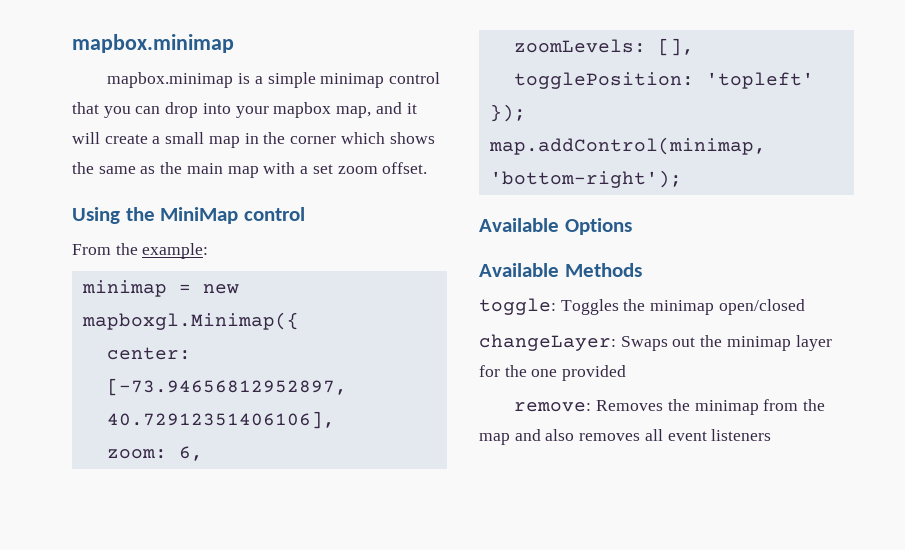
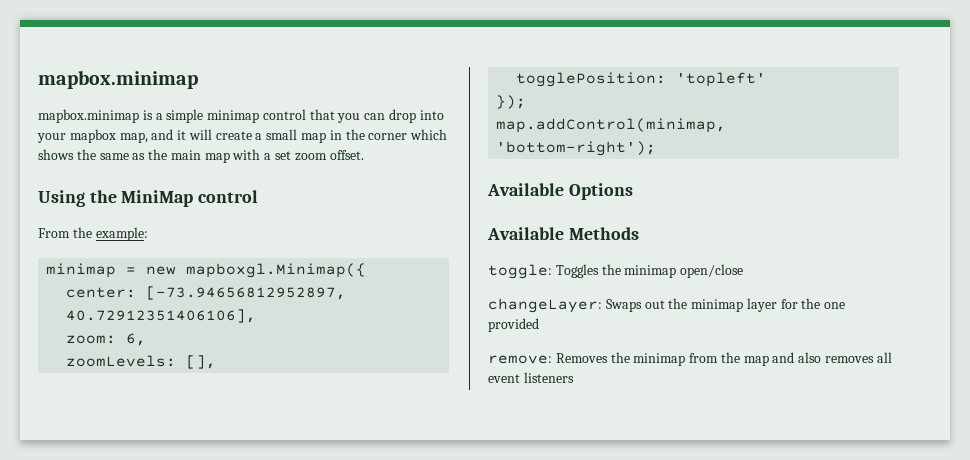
[718,299,805,315] open/closed -> [680,264,744,278] open/close

